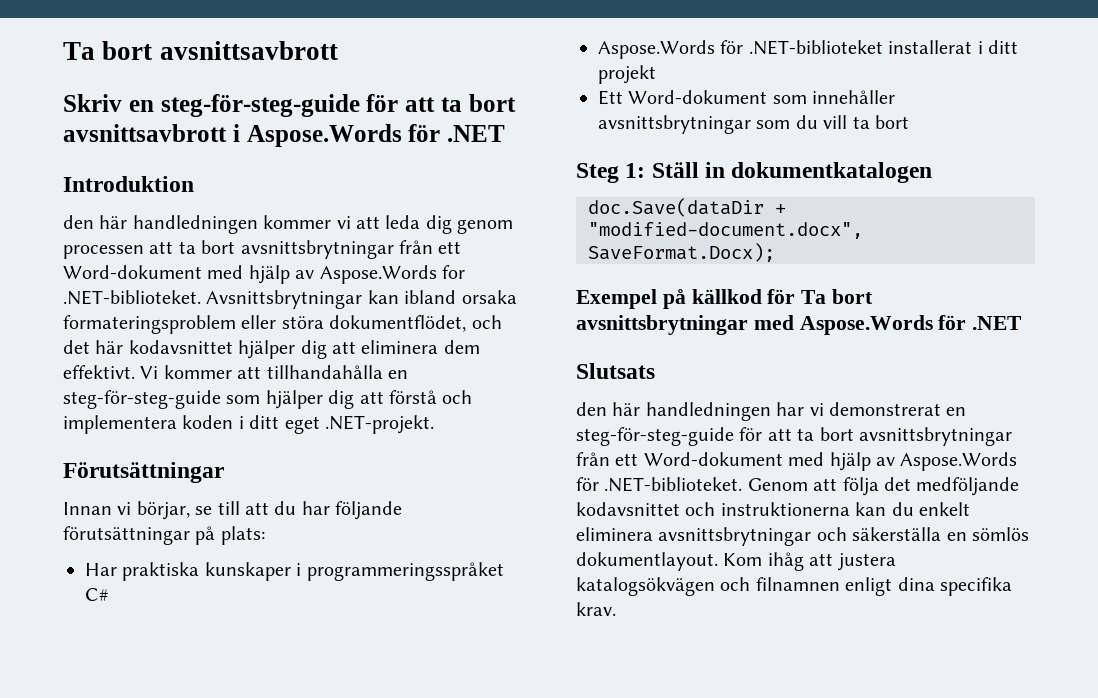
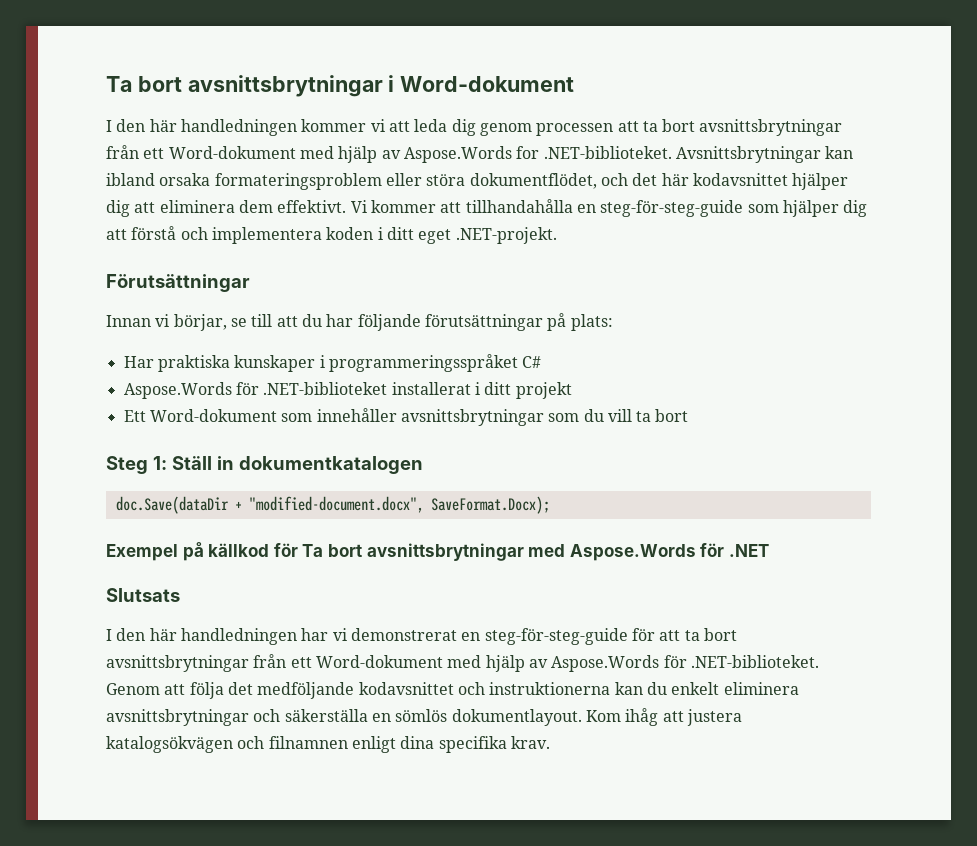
[63,41,338,60] [63,94,516,117] [63,124,505,147] [63,176,194,192] Ta bort avsnittsavbrott // Skriv en steg-för-steg-guide för att ta bort avsnittsavbrott i Aspose.Words för .NET // Introduktion // -> [106,75,575,97] [106,120,112,132] Ta bort avsnittsbrytningar i Word-dokument // I
(655, 371) none -> [106,629,112,641] I

